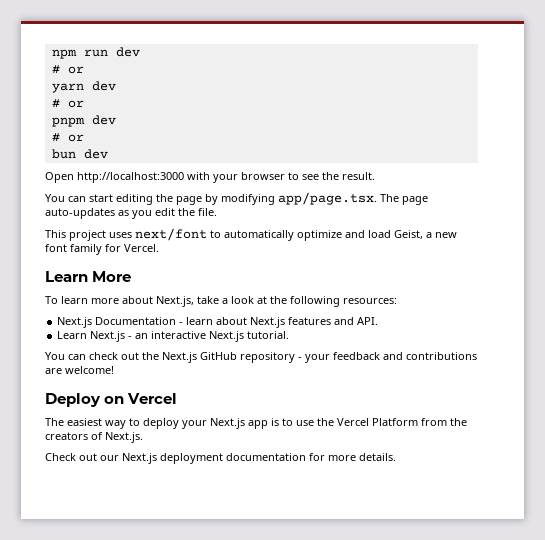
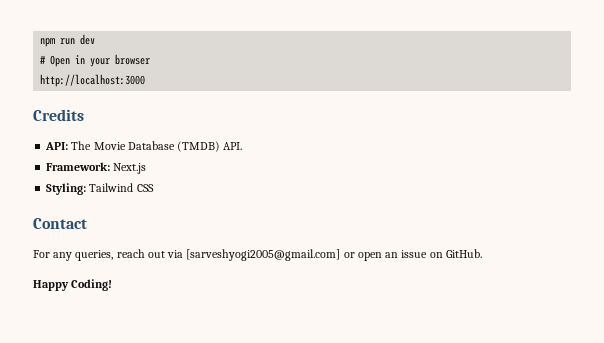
[67,66,84,74] [51,81,116,93] [51,99,84,108] [51,115,116,127] [51,133,84,142] [51,149,108,159] [45,172,375,183] [45,192,428,205] [45,208,217,219] [45,228,457,241] [45,244,159,255] [45,271,132,282] [45,296,397,307] [57,317,355,328] or // yarn dev // # or // pnpm dev // # or // bun dev // Open http://localhost:3000 with your browser to see the result. // You can start editing the page by modifying app/page.tsx. The page auto-updates as you edit the file. // This project uses next/font to automatically optimize and load Geist, a new font family for Vercel. // Learn More // To learn more about Next.js, take a look at the following resources: // Next.js Documentation - learn about Next.js features and -> [50,54,151,67] [40,74,146,87] [33,109,84,121] [45,141,221,152] Open in your browser // http://localhost:3000 // Credits // API: The Movie Database (TMDB)
[57,331,290,342] [45,352,477,363] [45,366,114,374] [45,393,178,407] [45,418,467,429] [45,432,143,443] [45,453,396,464] Learn Next.js - an interactive Next.js tutorial. // You can check out the Next.js GitHub repository - your feedback and contributions are welcome! // Deploy on Vercel // The easiest way to deploy your Next.js app is to use the Vercel Platform from the creators of Next.js. // Check out our Next.js deployment documentation for more details. -> [46,162,147,174] [46,183,154,195] [33,218,87,229] [33,249,482,261] [33,279,113,291] Framework: Next.js // Styling: Tailwind CSS // Contact // For any queries, reach out via [sarveshyogi2005@gmail.com] or open an issue on GitHub. // Happy Coding!

